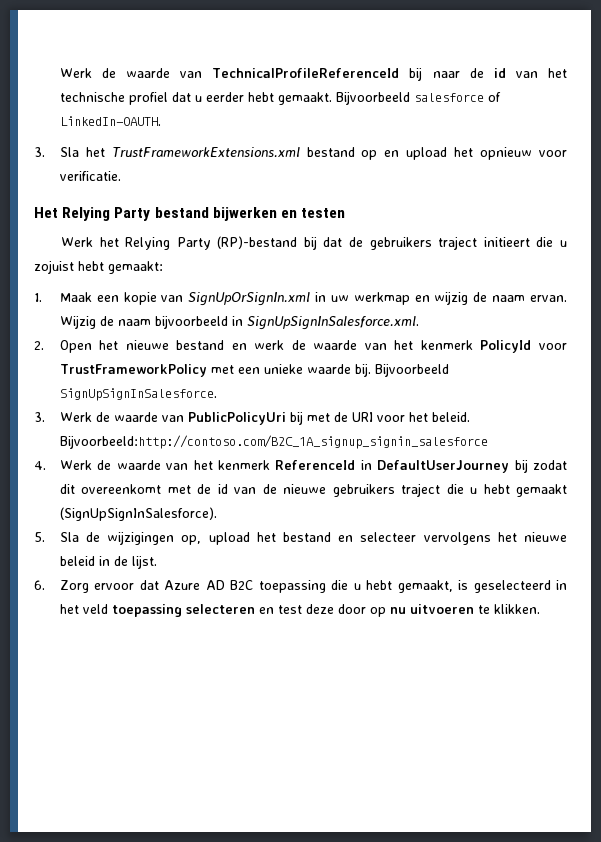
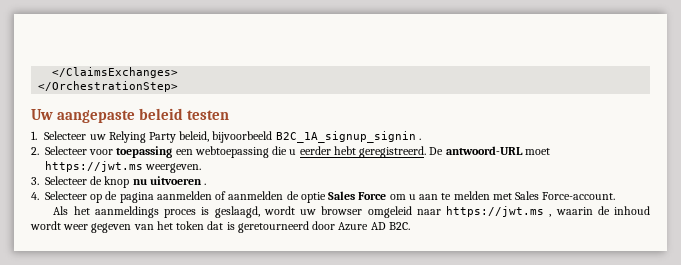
[59,67,567,81] [59,91,501,105] [59,116,161,126] [34,147,567,160] [59,171,121,181] [34,207,346,221] [60,236,567,250] [34,260,163,274] [34,291,568,306] [59,315,419,330] [34,340,567,353] [59,363,449,377] [59,388,217,401] [34,411,470,425] [59,435,488,449] [34,459,567,473] [59,483,567,497] [59,507,217,521] [34,531,567,545] [59,555,157,569] [34,580,567,593] [59,604,540,617] Werk de waarde van TechnicalProfileReferenceId bij naar de id van het technische profiel dat u eerder hebt gemaakt. Bijvoorbeeld salesforce of LinkedIn-OAUTH. // 3. Sla het TrustFrameworkExtensions.xml bestand op en upload het opnieuw voor verificatie. // Het Relying Party bestand bijwerken en testen // Werk het Relying Party (RP)-bestand bij dat de gebruikers traject initieert die u zojuist hebt gemaakt: // 1. Maak een kopie van SignUpOrSignIn.xml in uw werkmap en wijzig de naam ervan. Wijzig de naam bijvoorbeeld in SignUpSignInSalesforce.xml. // 2. Open het nieuwe bestand en werk de waarde van het kenmerk PolicyId voor TrustFrameworkPolicy met een unieke waarde bij. Bijvoorbeeld SignUpSignInSalesforce. // 3. Werk de waarde van PublicPolicyUri bij met de URI voor het beleid. Bijvoorbeeld:http://contoso.com/B2C_1A_signup_signin_salesforce // 4. Werk de waarde van het kenmerk ReferenceId in DefaultUserJourney bij zodat dit overeenkomt met de id van de nieuwe gebruikers traject die u hebt gemaakt (SignUpSignInSalesforce). // 5. Sla de wijzigingen op, upload het bestand en selecteer vervolgens het nieuwe beleid in de lijst. // 6. Zorg ervoor dat Azure AD B2C toepassing die u hebt gemaakt, is geselecteerd in het veld toepassing selecteren en test deze door op nu uitvoeren te klikken. -> [52,67,179,78] [38,81,179,92] [31,108,230,123] [31,131,421,143] [31,146,550,158] [45,161,202,173] [31,176,207,188] [31,191,616,203] [53,206,651,218] [30,221,410,233] </ClaimsExchanges> // </OrchestrationStep> // Uw aangepaste beleid testen // 1. Selecteer uw Relying Party beleid, bijvoorbeeld B2C_1A_signup_signin . // 2. Selecteer voor toepassing een webtoepassing die u eerder hebt geregistreerd. De antwoord-URL moet https://jwt.ms weergeven. // 3. Selecteer de knop nu uitvoeren . // 4. Selecteer op de pagina aanmelden of aanmelden de optie Sales Force om u aan te melden met Sales Force-account. // Als het aanmeldings proces is geslaagd, wordt uw browser omgeleid naar https://jwt.ms , waarin de inhoud wordt weer gegeven van het token dat is geretourneerd door Azure AD B2C.

